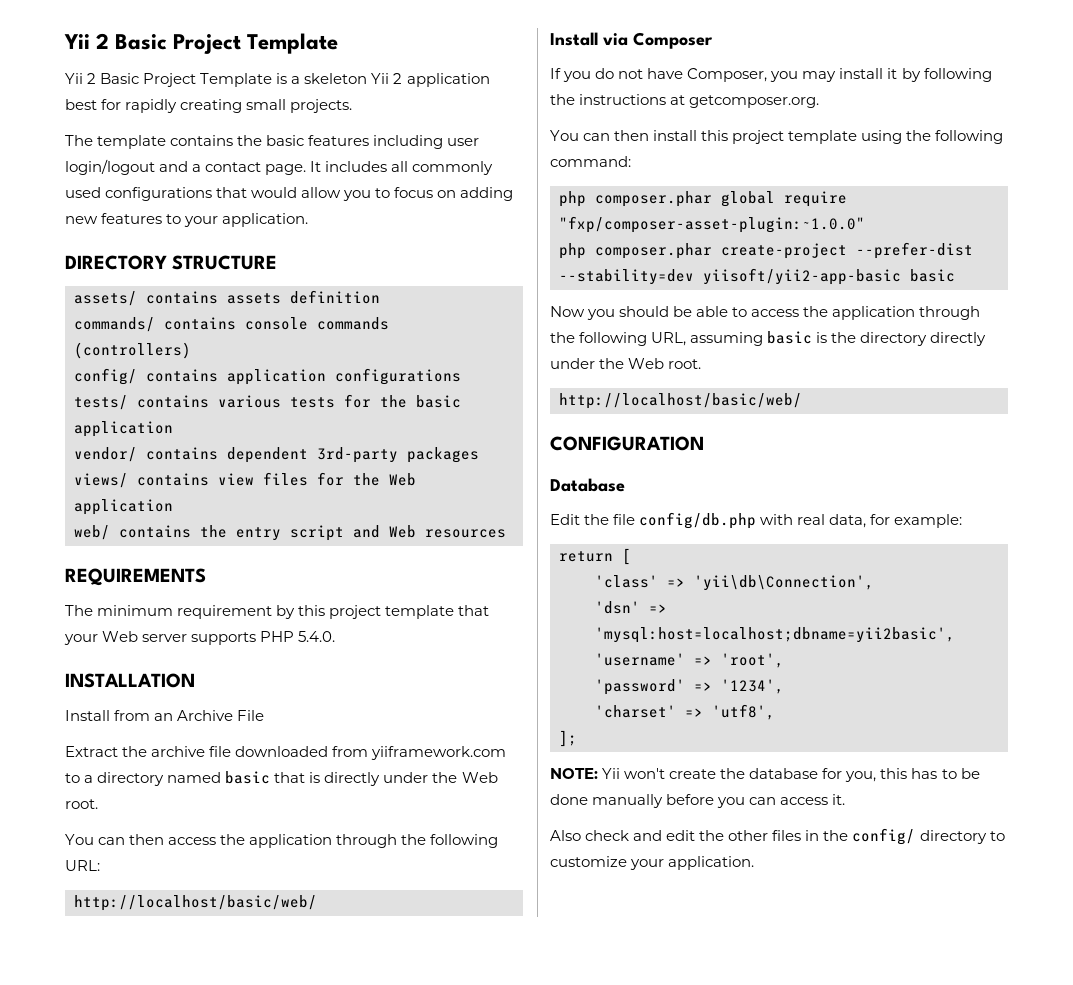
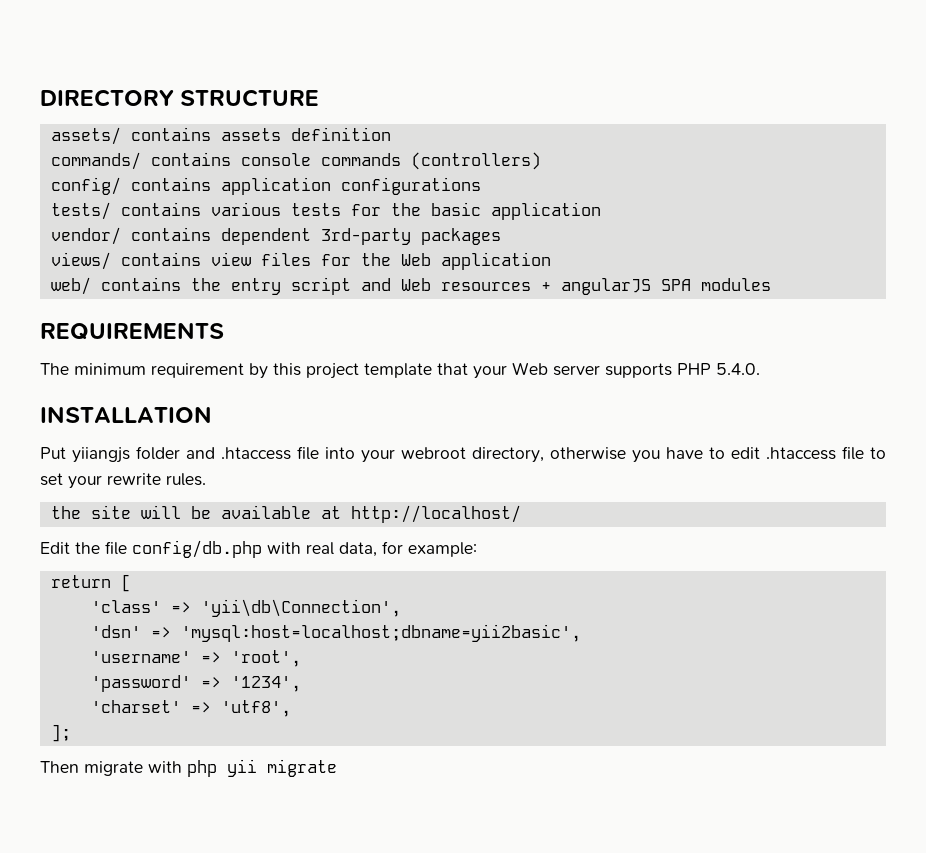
[64,33,339,54] [65,73,490,87] [65,99,353,113] [65,135,480,149] [65,159,494,175] [65,187,514,201] [65,213,309,227] Yii 2 Basic Project Template // Yii 2 Basic Project Template is a skeleton Yii 2 application best for rapidly creating small projects. // The template contains the basic features including user login/logout and a contact page. It includes all commonly used configurations that would allow you to focus on adding new features to your application. // -> (40, 98) none
(506, 533) none -> [540,278,771,295] + angularJS SPA modules
[65,710,265,721] [65,746,507,760] [65,771,498,786] [65,799,98,809] [65,834,499,848] [65,860,100,871] [74,895,317,911] [550,32,713,49] [550,68,992,82] [550,94,820,108] [550,130,1004,144] [550,156,631,167] [559,191,847,207] [559,216,865,233] [559,242,973,259] [559,268,955,285] [550,306,981,320] [550,331,987,346] [550,358,702,369] [559,393,802,409] [550,436,704,451] [550,478,625,492] Install from an Archive File // Extract the archive file downloaded from yiiframework.com to a directory named basic that is directly under the Web root. // You can then access the application through the following URL: // http://localhost/basic/web/ // Install via Composer // If you do not have Composer, you may install it by following the instructions at getcomposer.org. // You can then install this project template using the following command: // php composer.phar global require "fxp/composer-asset-plugin:~1.0.0" // php composer.phar create-project --prefer-dist --stability=dev yiisoft/yii2-app-basic basic // Now you should be able to access the application through the following URL, assuming basic is the directory directly under the Web root. // http://localhost/basic/web/ // CONFIGURATION // Database -> [40,446,886,463] [40,473,206,489] [50,505,521,523] Put yiiangjs folder and .htaccess file into your webroot directory, otherwise you have to edit .htaccess file to set your rewrite rules. // the site will be available at http://localhost/
[550,768,980,782] [550,794,846,808] [550,828,1005,845] [550,856,755,870] NOTE: Yii won't create the database for you, this has to be done manually before you can access it. // Also check and edit the other files in the config/ directory to customize your application. -> [40,759,337,777] Then migrate with php yii migrate

